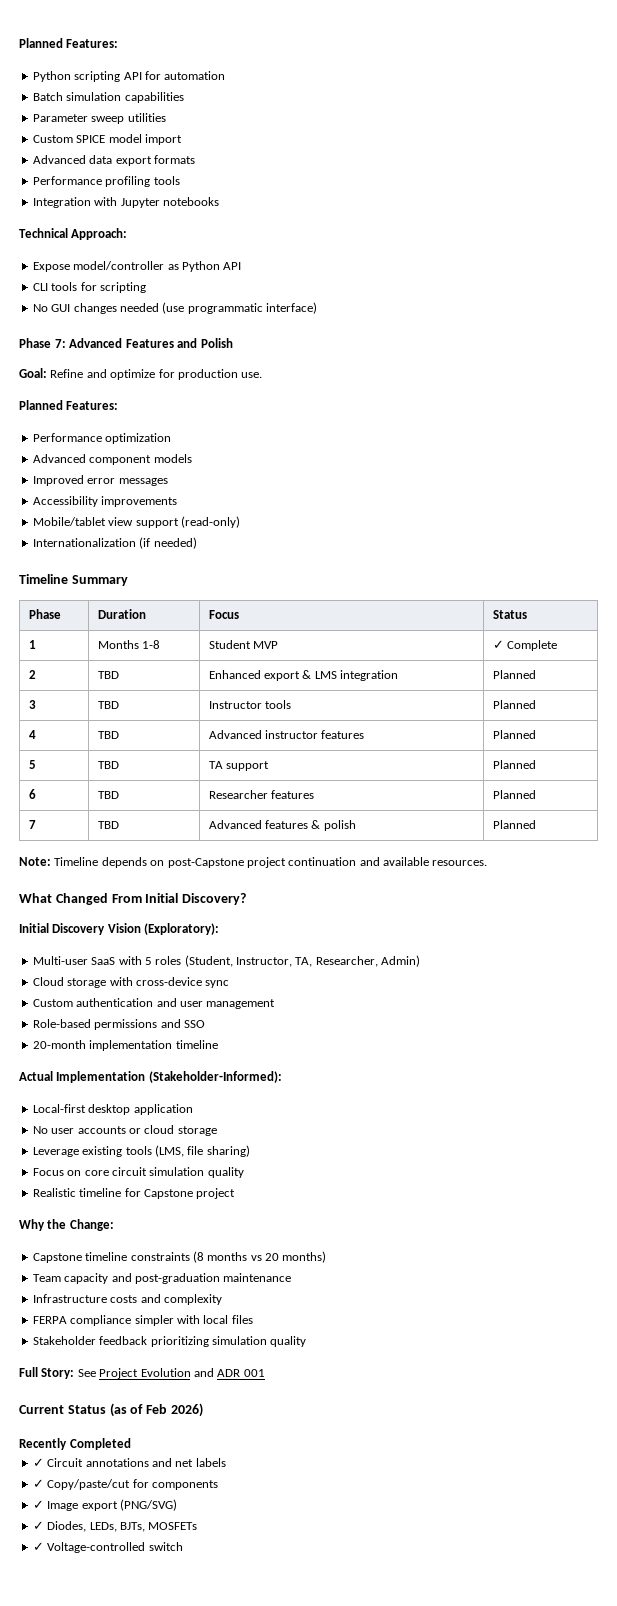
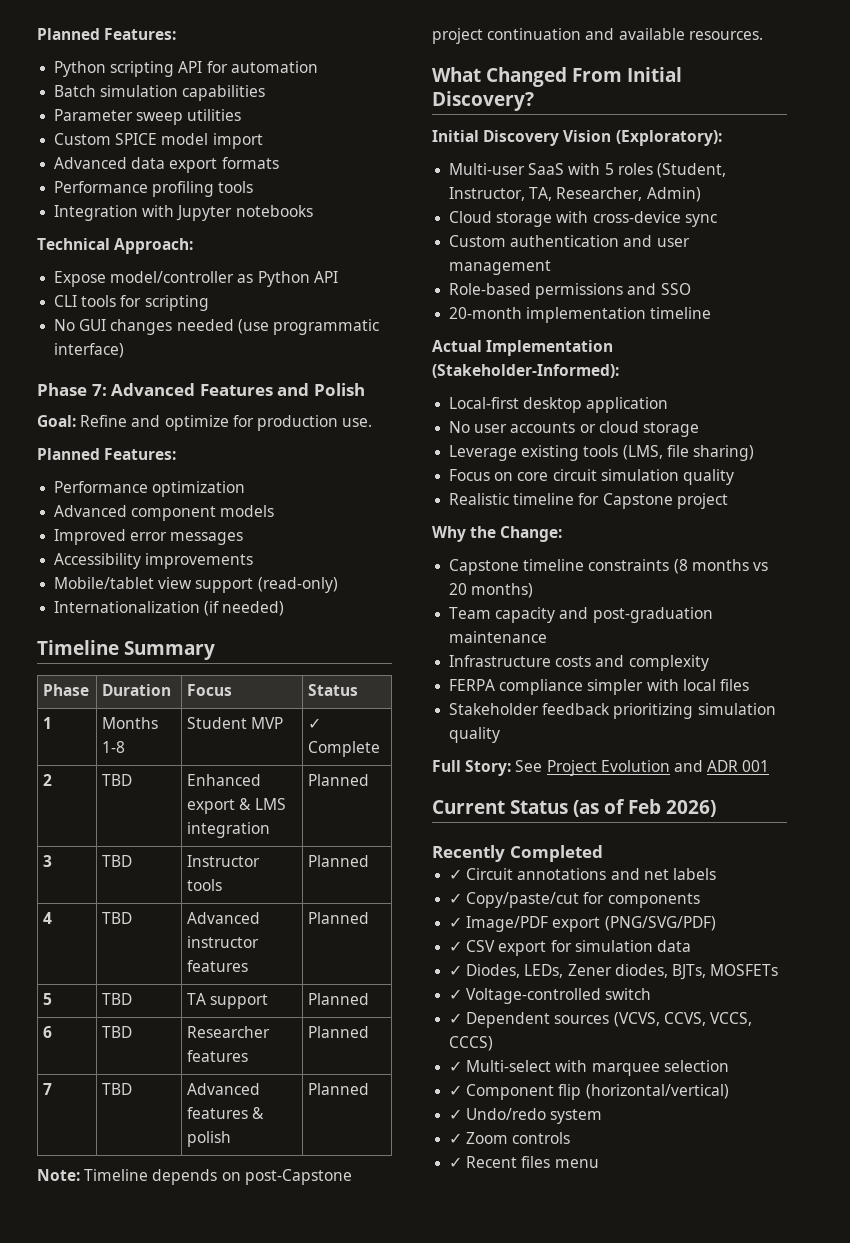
[47,1499,177,1511] Image export (PNG/SVG) -> [466,916,716,932] [449,940,691,956] Image/PDF export (PNG/SVG/PDF) // ✓ CSV export for simulation data
(117, 1527) none -> [567,964,668,978] Zener diodes,
(183, 1546) none -> [449,1012,752,1028] [449,1036,494,1051] [449,1060,729,1076] [449,1084,729,1100] [449,1108,603,1124] [449,1132,571,1144] [449,1156,599,1168] // ✓ Dependent sources (VCVS, CCVS, VCCS, CCCS) // ✓ Multi-select with marquee selection // ✓ Component flip (horizontal/vertical) // ✓ Undo/redo system // ✓ Zoom controls // ✓ Recent files menu

